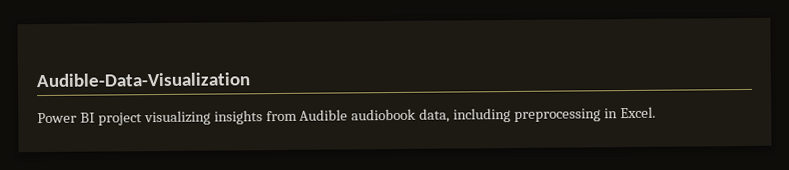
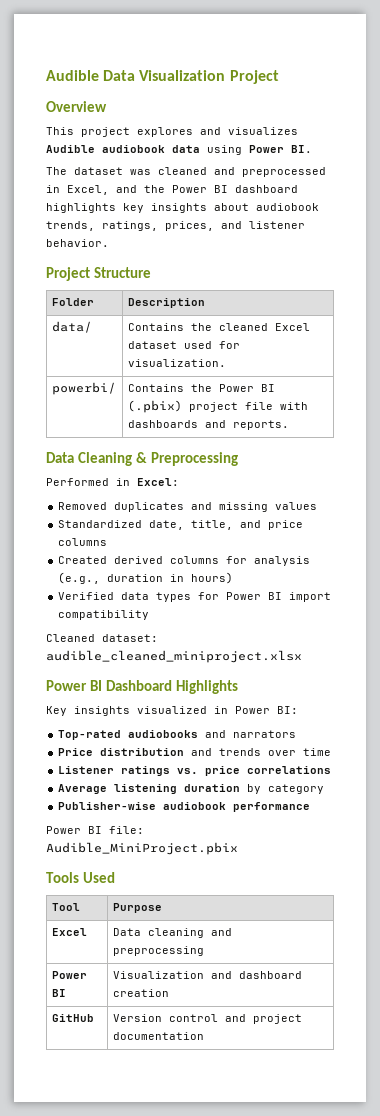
[36,72,250,88] [37,106,656,126] Audible-Data-Visualization // Power BI project visualizing insights from Audible audiobook data, including preprocessing in Excel. -> [46,70,279,84] [46,101,107,112] [46,127,298,137] [46,145,312,155] [46,167,326,177] [46,185,298,195] [46,203,319,213] [46,221,305,231] [46,239,109,247] [46,267,151,281] [51,298,94,306] [127,298,205,308] [51,321,92,333] [127,323,310,331] [127,341,240,349] [127,359,226,367] [51,382,116,395] [127,384,275,392] [127,400,308,413] [127,420,289,430] [46,452,238,466] [46,478,179,486] [58,502,318,512] [58,520,304,530] [58,538,108,546] [58,556,311,566] [58,572,234,584] [58,592,332,602] [58,610,150,620] [46,634,158,642] [46,650,302,663] [46,680,238,694] [46,706,298,716] [58,730,297,740] [58,748,332,756] [58,766,332,776] [58,784,325,794] [58,802,311,812] [46,826,144,834] [46,842,238,855] [46,872,115,883] [51,903,80,911] [112,903,162,913] [51,928,87,936] [112,928,232,938] [112,946,204,956] [51,971,87,979] [51,989,66,997] [112,971,302,979] [112,989,169,997] [51,1014,94,1022] [112,1014,302,1024] [112,1032,204,1040] Audible Data Visualization Project // Overview // This project explores and visualizes Audible audiobook data using Power BI. // The dataset was cleaned and preprocessed in Excel, and the Power BI dashboard highlights key insights about audiobook trends, ratings, prices, and listener behavior. // Project Structure // Folder | Description // data/ | Contains the cleaned Excel dataset used for visualization. // powerbi/ | Contains the Power BI (.pbix) project file with dashboards and reports. // Data Cleaning & Preprocessing // Performed in Excel: // Removed duplicates and missing values // Standardized date, title, and price columns // Created derived columns for analysis (e.g., duration in hours) // Verified data types for Power BI import compatibility // Cleaned dataset: audible_cleaned_miniproject.xlsx // Power BI Dashboard Highlights // Key insights visualized in Power BI: // Top-rated audiobooks and narrators // Price distribution and trends over time // Listener ratings vs. price correlations // Average listening duration by category // Publisher-wise audiobook performance // Power BI file: Audible_MiniProject.pbix // Tools Used // Tool | Purpose // Excel | Data cleaning and preprocessing // Power BI | Visualization and dashboard creation // GitHub | Version control and project documentation

